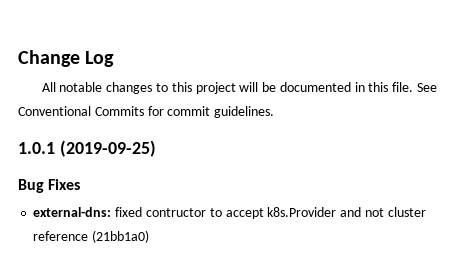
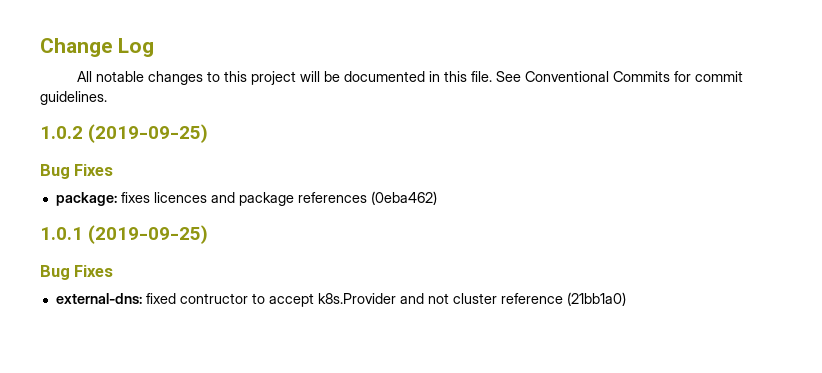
(275, 112) none -> [40,124,208,143] [40,164,114,179] [55,191,437,206] // 1.0.2 (2019-09-25) // Bug Fixes // package: fixes licences and package references (0eba462)

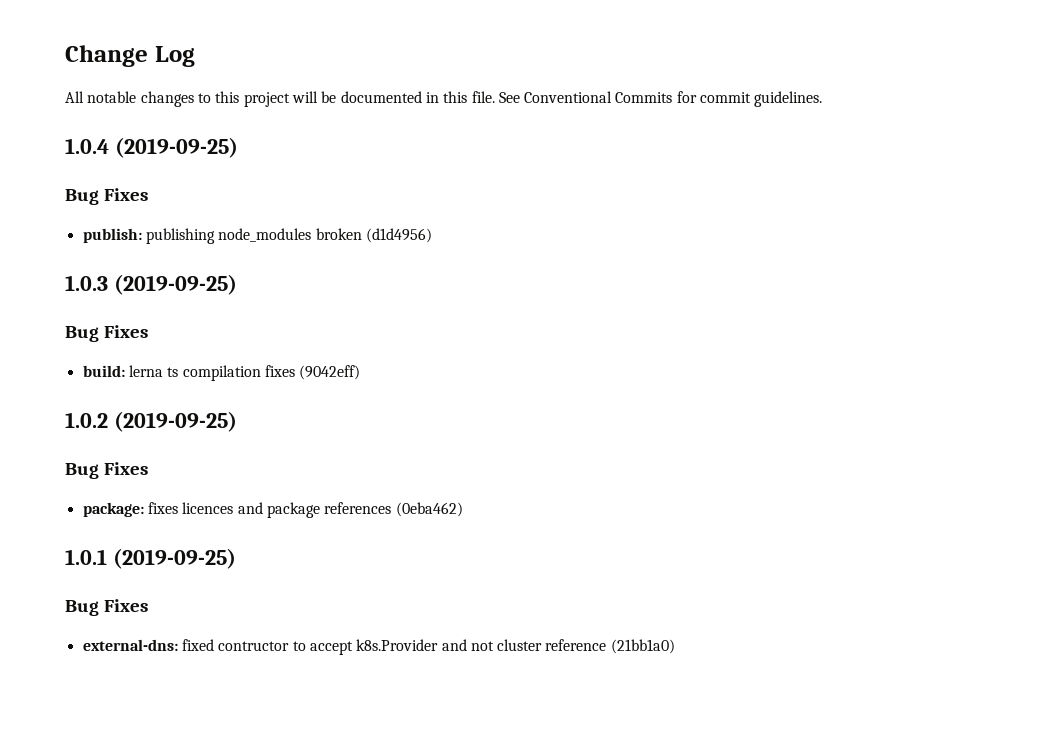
(107, 98) none -> [65,137,238,158] [65,188,148,205] [82,228,432,244] [65,274,237,295] [65,325,148,342] [82,365,361,381] // 1.0.4 (2019-09-25) // Bug Fixes // publish: publishing node_modules broken (d1d4956) // 1.0.3 (2019-09-25) // Bug Fixes // build: lerna ts compilation fixes (9042eff)

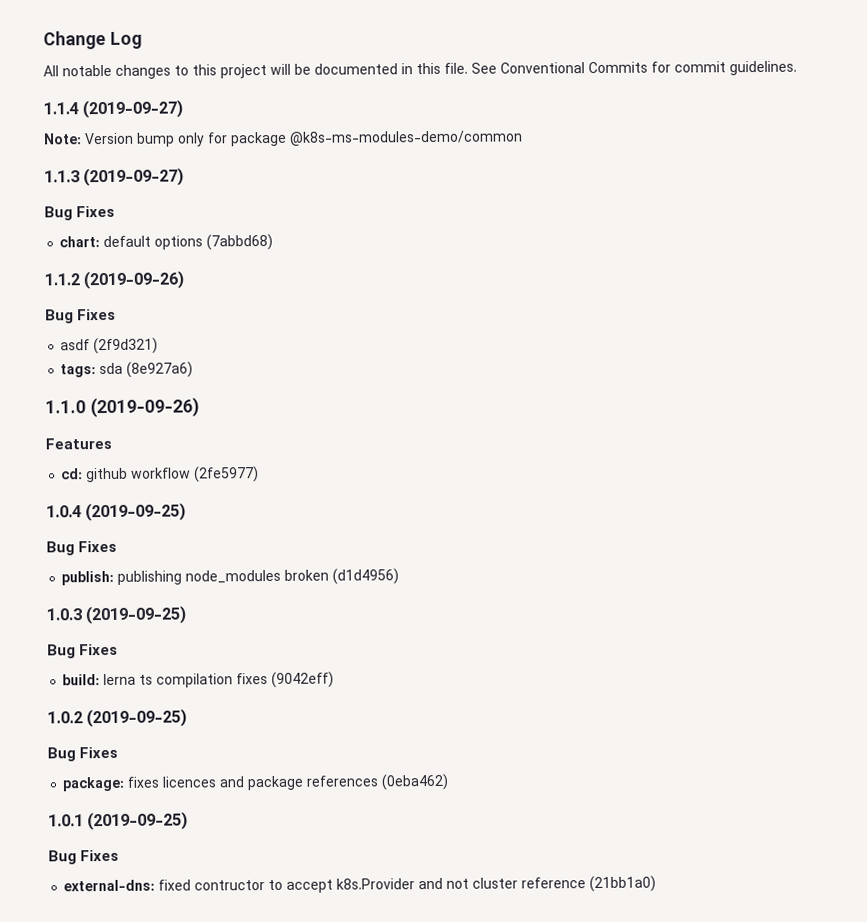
(823, 99) none -> [43,99,184,119] [43,130,523,147] [44,167,185,187] [44,205,116,221] [59,233,274,251] [44,270,185,290] [45,308,117,324] [60,337,159,355] [60,361,194,378] [45,397,200,418] [45,437,112,450] [61,466,260,483] // 1.1.4 (2019-09-27) // Note: Version bump only for package @k8s-ms-modules-demo/common // 1.1.3 (2019-09-27) // Bug Fixes // chart: default options (7abbd68) // 1.1.2 (2019-09-26) // Bug Fixes // asdf (2f9d321) // tags: sda (8e927a6) // 1.1.0 (2019-09-26) // Features // cd: github workflow (2fe5977)

